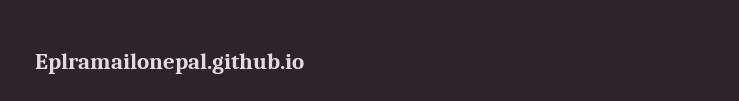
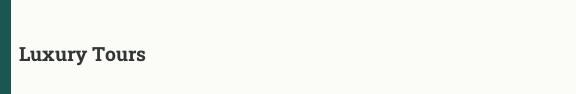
[35,53,304,74] Eplramailonepal.github.io -> [19,47,147,66] Luxury Tours

